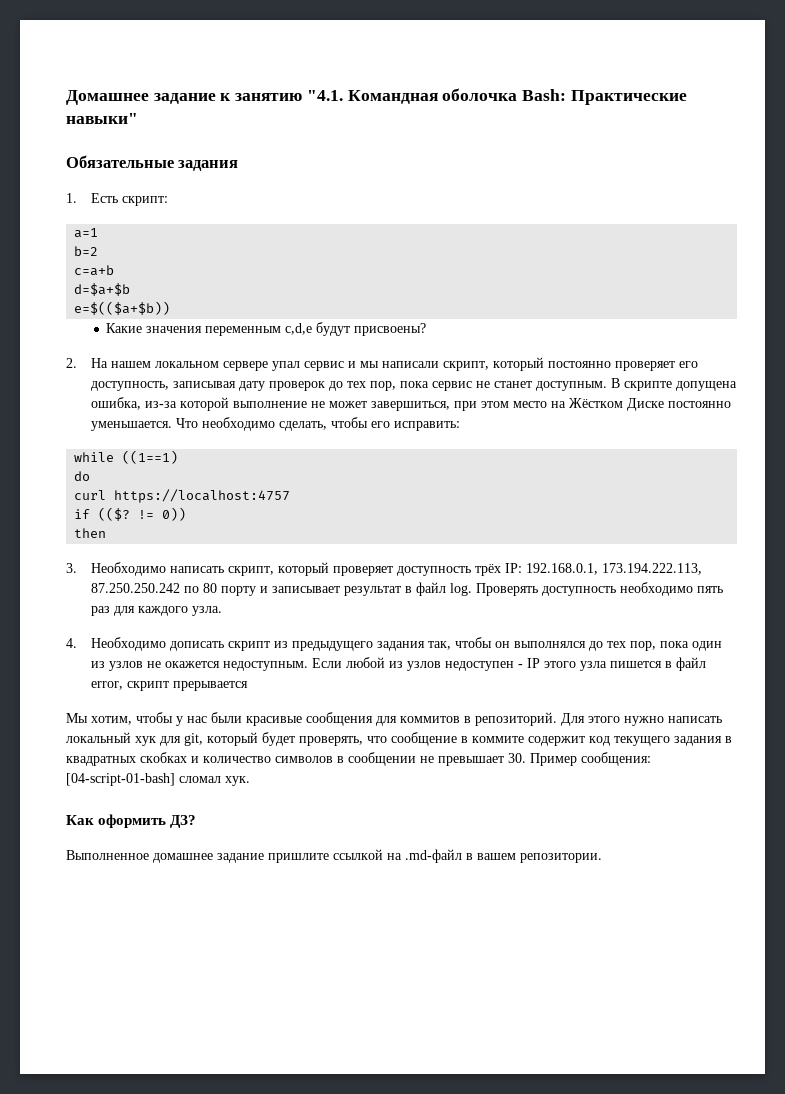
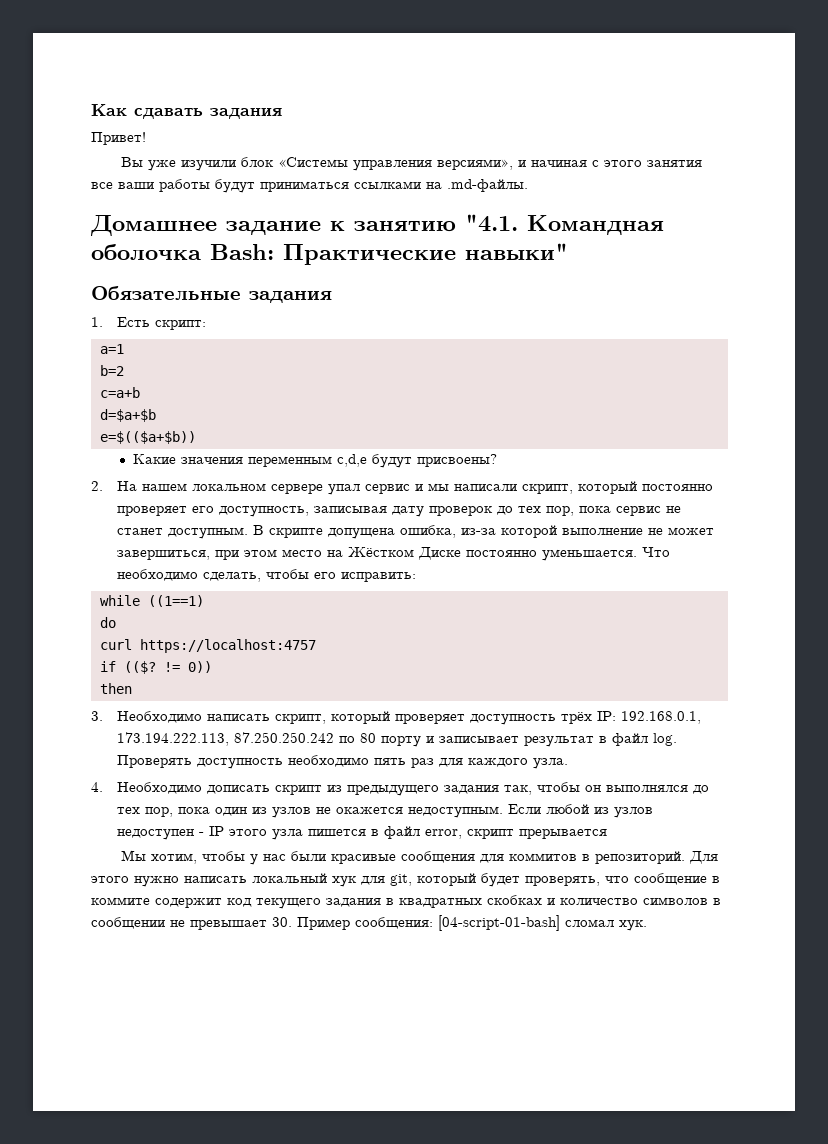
(66, 97) none -> [91,104,282,119] [91,132,146,145] [121,157,703,171] [91,179,528,193] Как сдавать задания // Привет! // Вы уже изучили блок «Системы управления версиями», и начиная с этого занятия все ваши работы будут приниматься ссылками на .md-файлы. //
[66,814,197,828] [66,849,602,863] // Как оформить ДЗ? // Выполненное домашнее задание пришлите ссылкой на .md-файл в вашем репозитории. -> (647, 925) none

